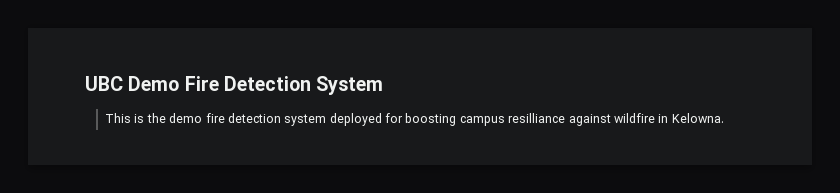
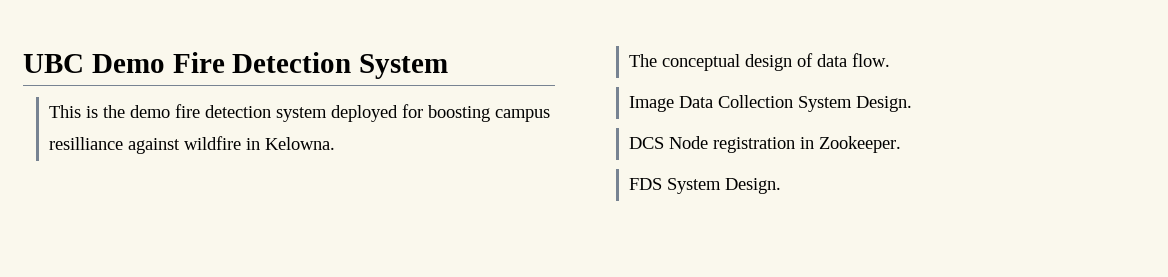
(724, 118) none -> [629,53,891,71] [629,95,913,112] [629,136,902,153] [629,178,782,194] // The conceptual design of data flow. // Image Data Collection System Design. // DCS Node registration in Zookeeper. // FDS System Design.

